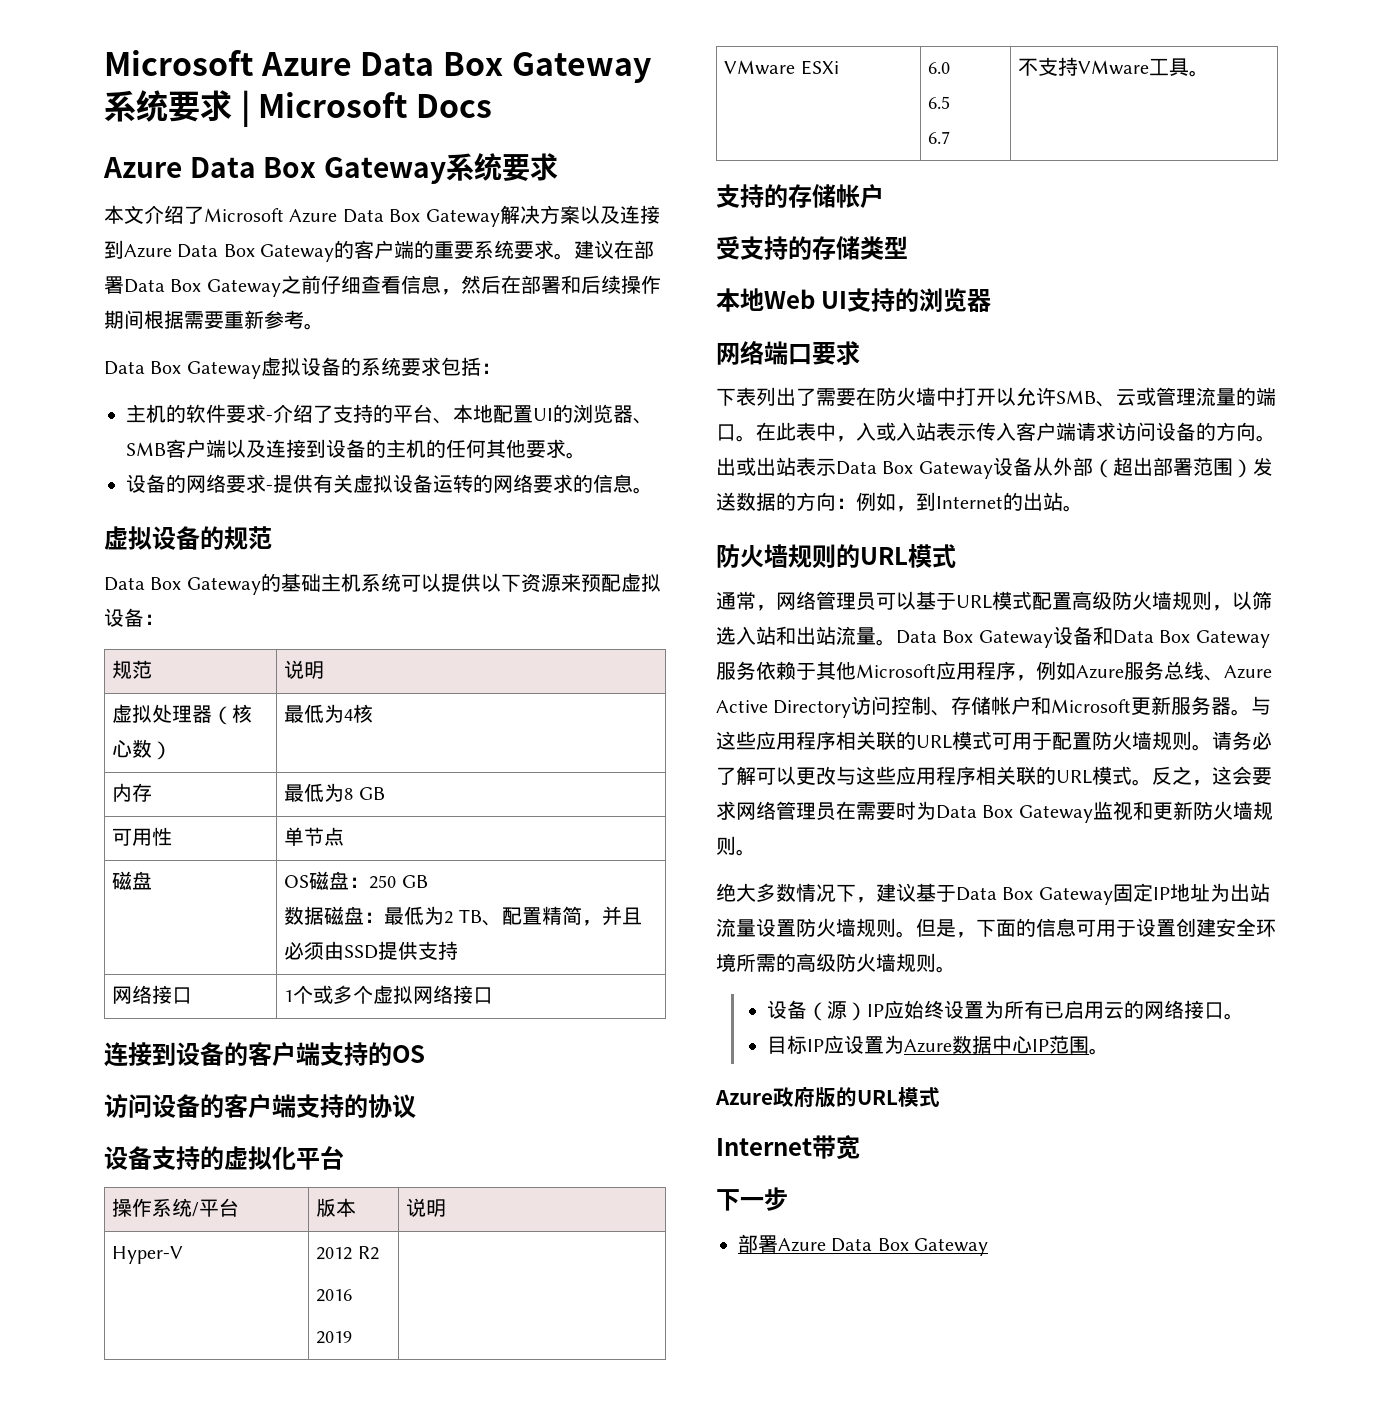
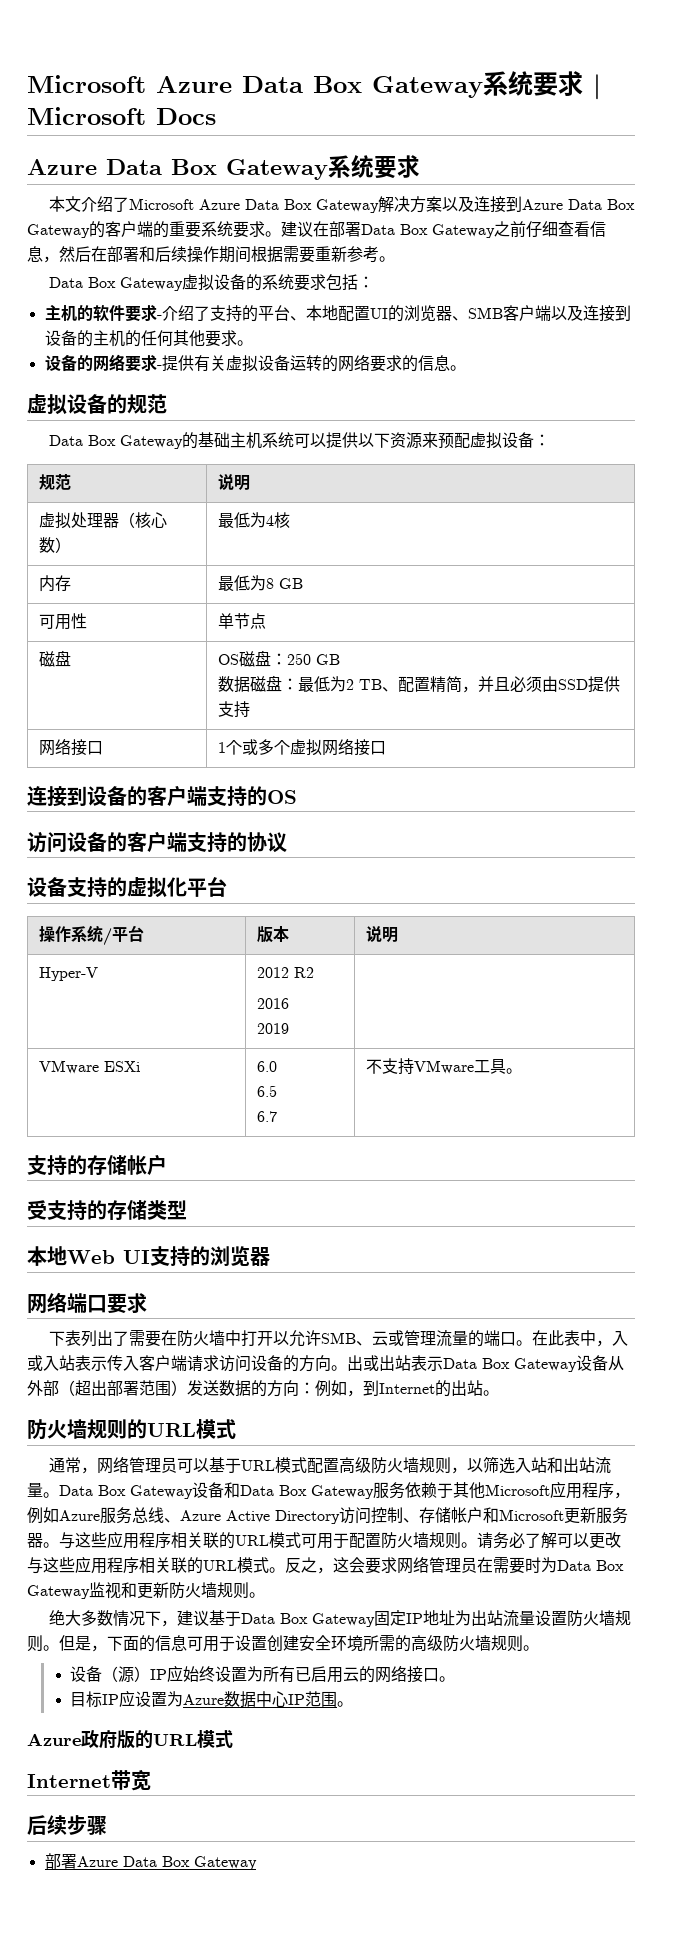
[716,1189,764,1211] 下一 -> [27,1815,67,1835] 后续
(788, 1199) none -> [87,1815,107,1835] 骤

